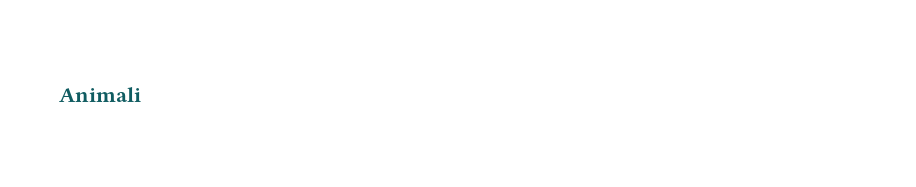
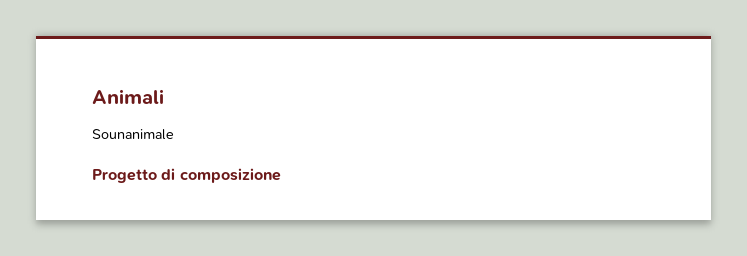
(141, 94) none -> [92,129,174,140] [92,168,281,183] // Sounanimale // Progetto di composizione

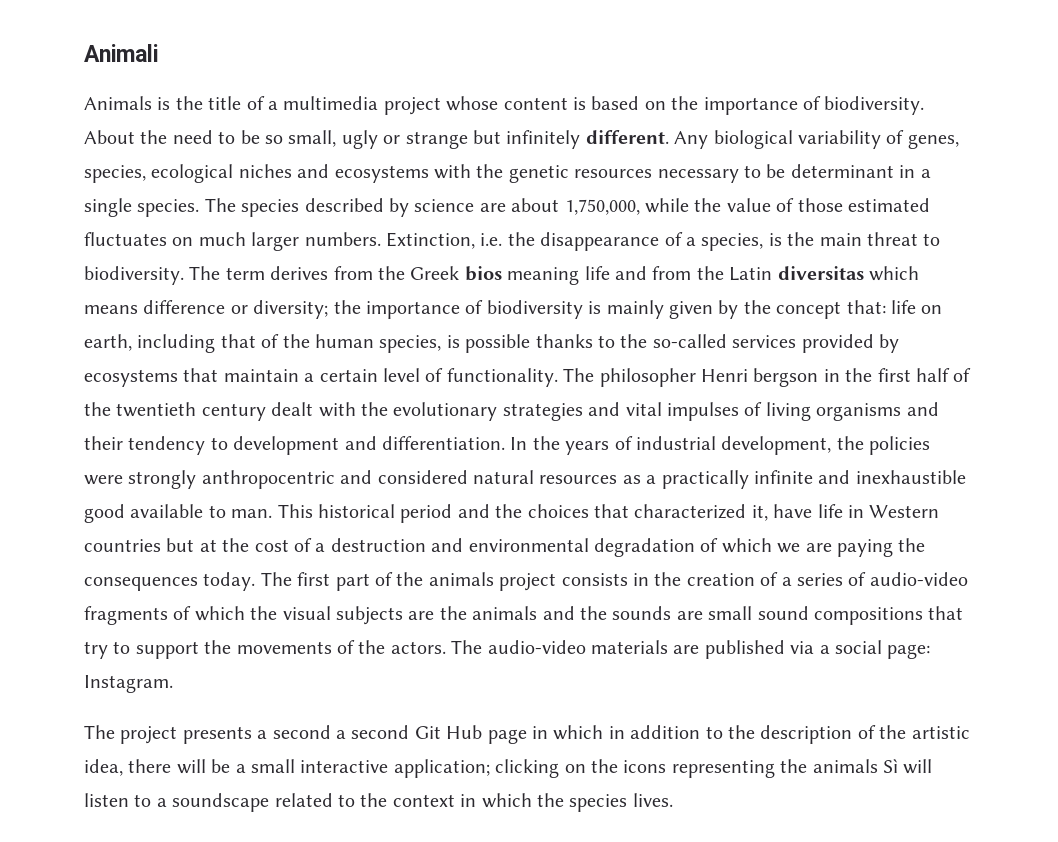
[92,129,174,140] [92,168,281,183] Sounanimale // Progetto di composizione -> [84,96,925,115] [84,130,959,149] [84,164,931,183] [84,198,930,217] [84,232,941,251] [84,266,919,285] [84,300,943,319] [84,334,899,353] [84,368,972,387] [84,402,939,421] [84,436,931,455] [84,470,966,489] [84,504,940,523] [84,538,926,557] [84,572,968,591] [84,606,964,625] [84,640,931,659] [84,675,173,693] [84,725,970,744] [84,759,933,778] [84,793,673,812] Animals is the title of a multimedia project whose content is based on the importance of biodiversity. About the need to be so small, ugly or strange but infinitely different. Any biological variability of genes, species, ecological niches and ecosystems with the genetic resources necessary to be determinant in a single species. The species described by science are about 1,750,000, while the value of those estimated fluctuates on much larger numbers. Extinction, i.e. the disappearance of a species, is the main threat to biodiversity. The term derives from the Greek bios meaning life and from the Latin diversitas which means difference or diversity; the importance of biodiversity is mainly given by the concept that: life on earth, including that of the human species, is possible thanks to the so-called services provided by ecosystems that maintain a certain level of functionality. The philosopher Henri bergson in the first half of the twentieth century dealt with the evolutionary strategies and vital impulses of living organisms and their tendency to development and differentiation. In the years of industrial development, the policies were strongly anthropocentric and considered natural resources as a practically infinite and inexhaustible good available to man. This historical period and the choices that characterized it, have life in Western countries but at the cost of a destruction and environmental degradation of which we are paying the consequences today. The first part of the animals project consists in the creation of a series of audio-video fragments of which the visual subjects are the animals and the sounds are small sound compositions that try to support the movements of the actors. The audio-video materials are published via a social page: Instagram. // The project presents a second a second Git Hub page in which in addition to the description of the artistic idea, there will be a small interactive application; clicking on the icons representing the animals Sì will listen to a soundscape related to the context in which the species lives.

